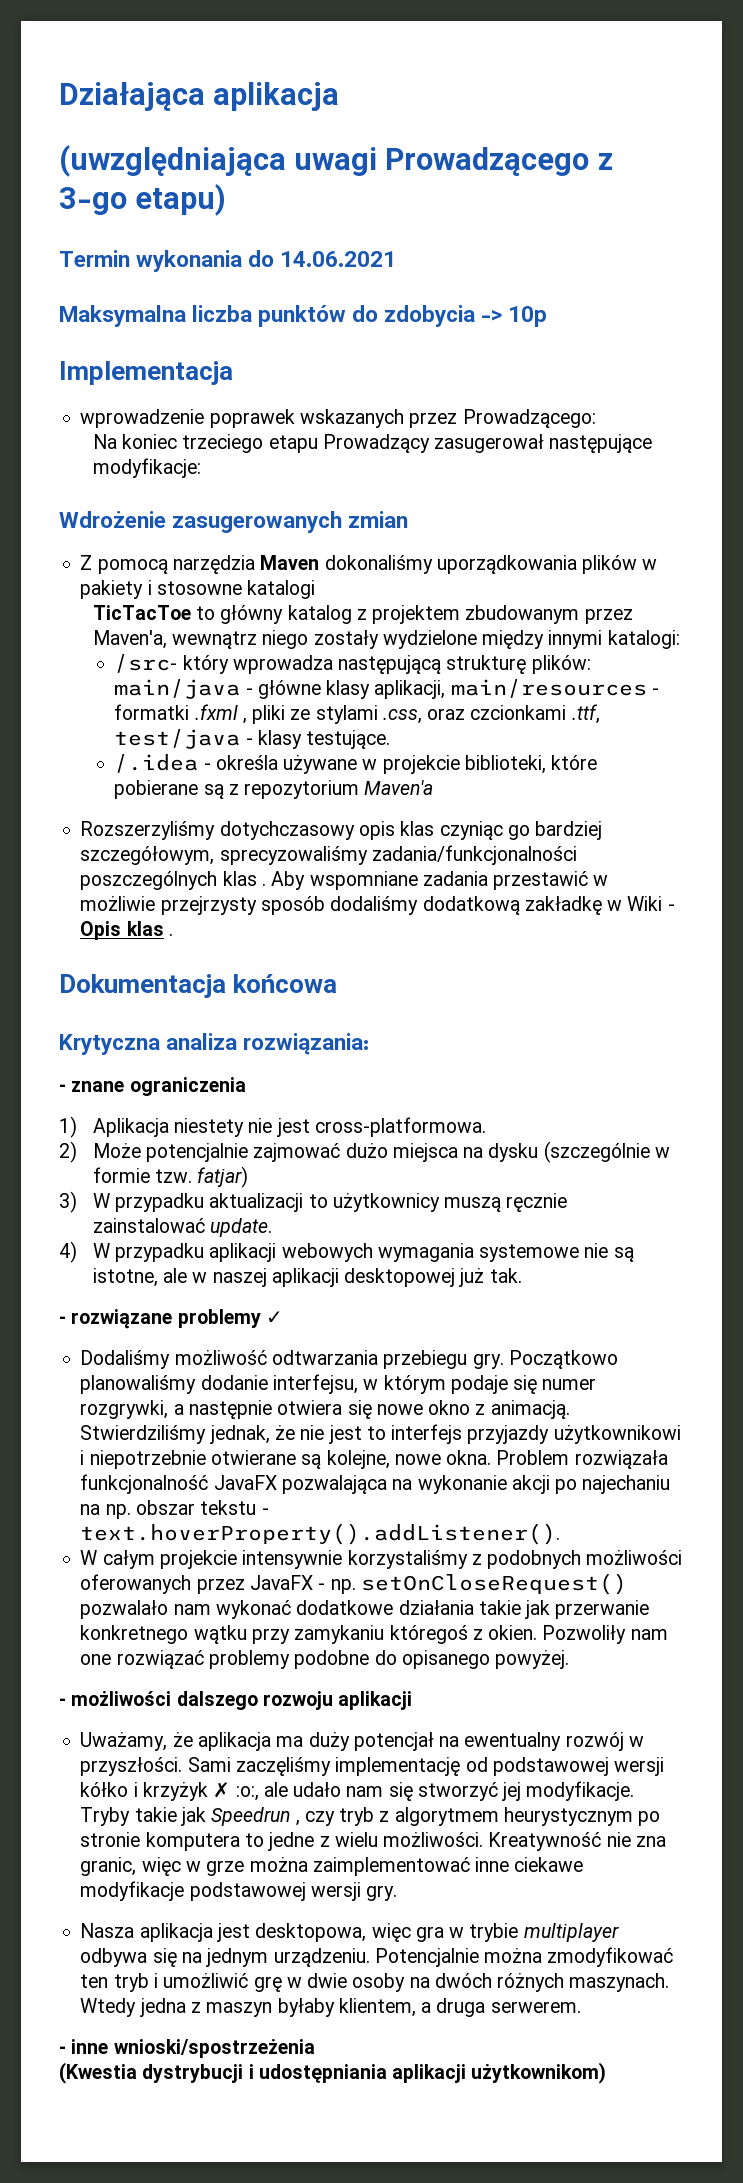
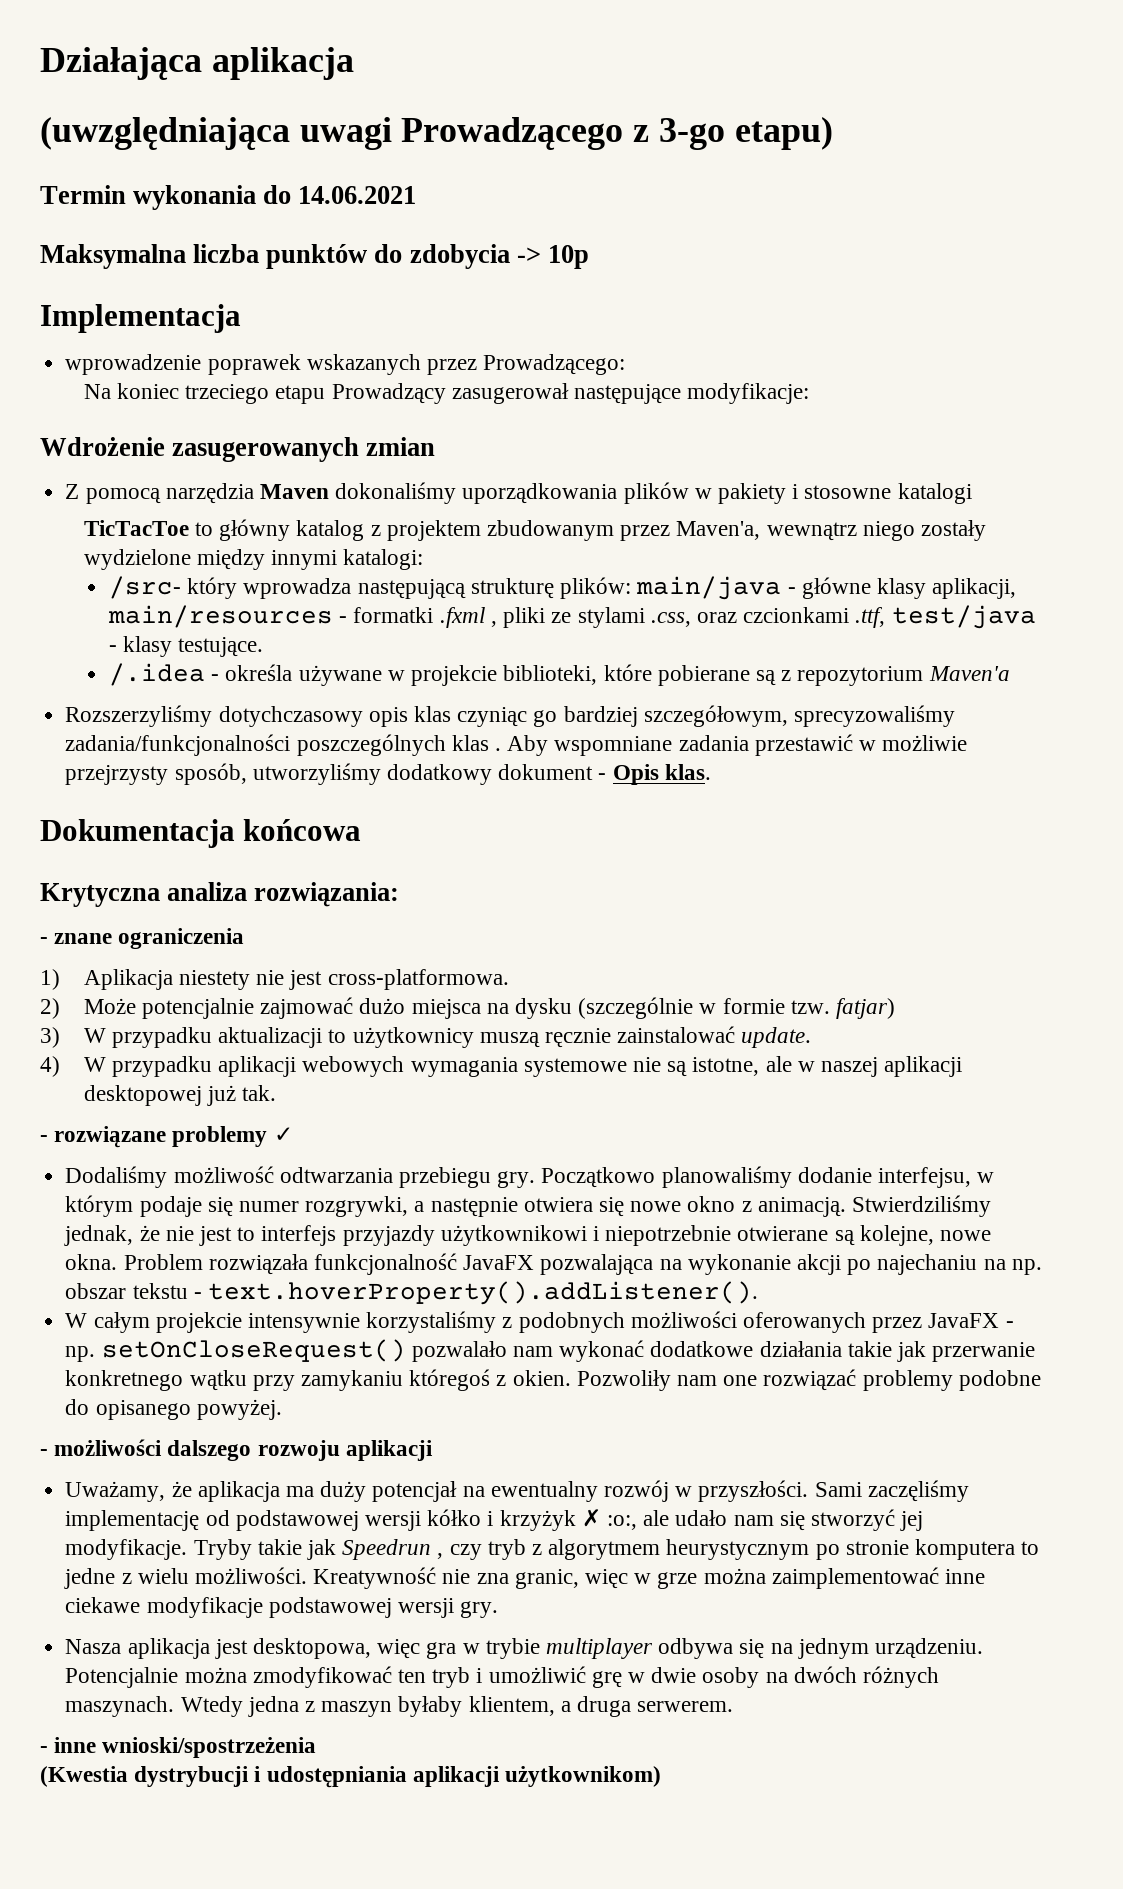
[260,896,675,915] [80,921,173,940] sposób dodaliśmy dodatkową zakładkę w Wiki - Opis klas . -> [174,763,711,785] sposób, utworzyliśmy dodatkowy dokument - Opis klas.

